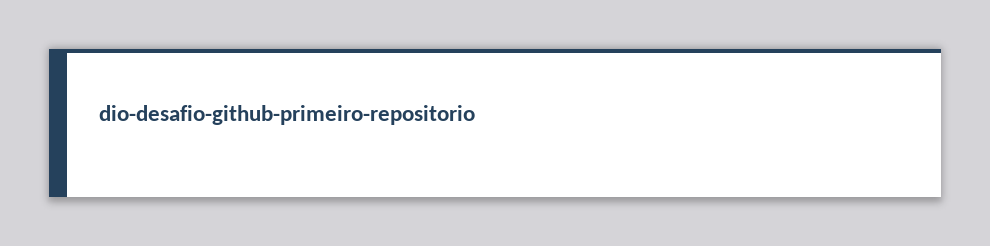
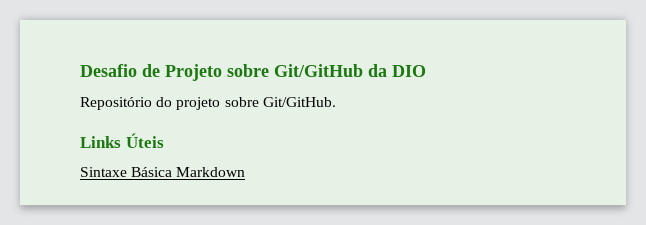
[99,105,475,125] dio-desafio-github-primeiro-repositorio -> [80,64,426,81] [80,97,336,110] [80,133,164,148] [80,167,246,177] Desafio de Projeto sobre Git/GitHub da DIO // Repositório do projeto sobre Git/GitHub. // Links Úteis // Sintaxe Básica Markdown

